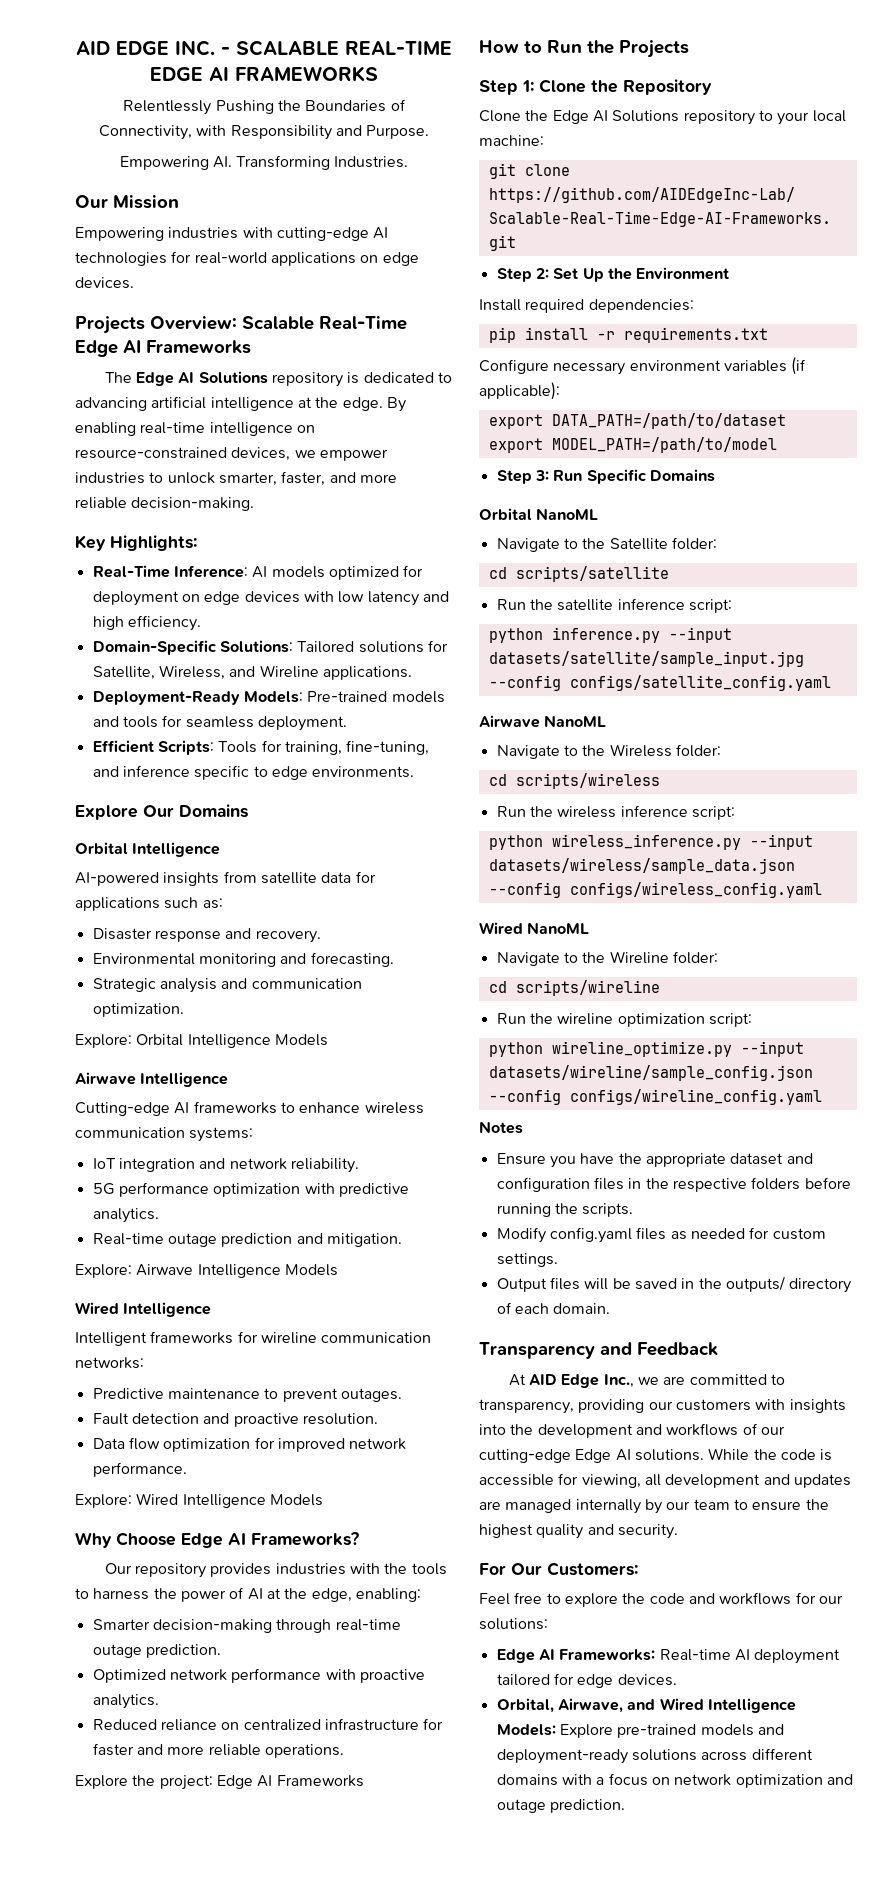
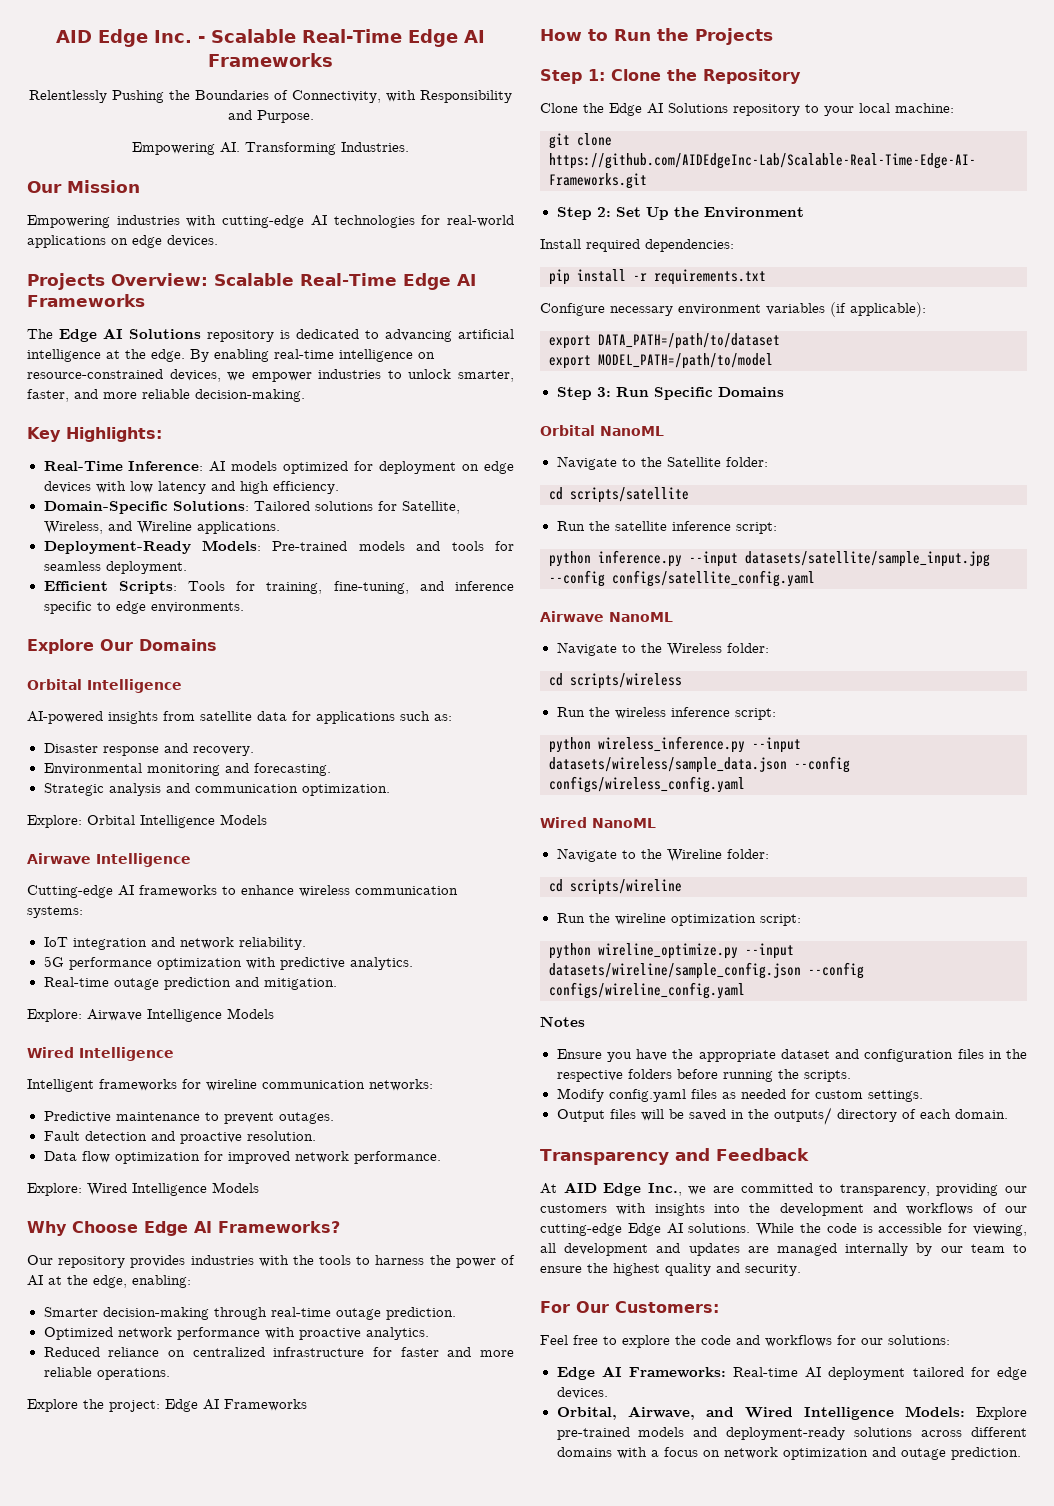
[76,40,452,56] [150,66,378,82] AID EDGE INC. - SCALABLE REAL-TIME EDGE AI FRAMEWORKS -> [56,29,485,47] [208,53,334,67] AID Edge Inc. - Scalable Real-Time Edge AI Frameworks

